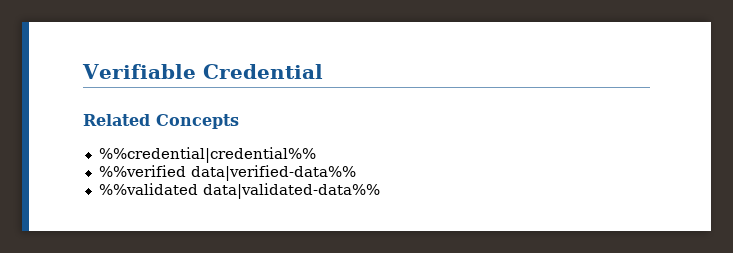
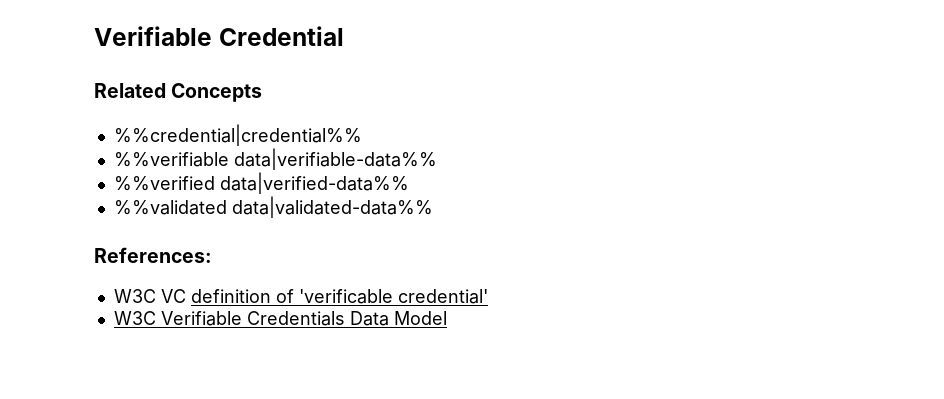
(316, 155) none -> [113,148,437,170] // %%verifiable data|verifiable-data%%
(380, 191) none -> [94,247,212,263] [113,289,488,304] [113,311,447,326] // References: // W3C VC definition of 'verificable credential' // W3C Verifiable Credentials Data Model

